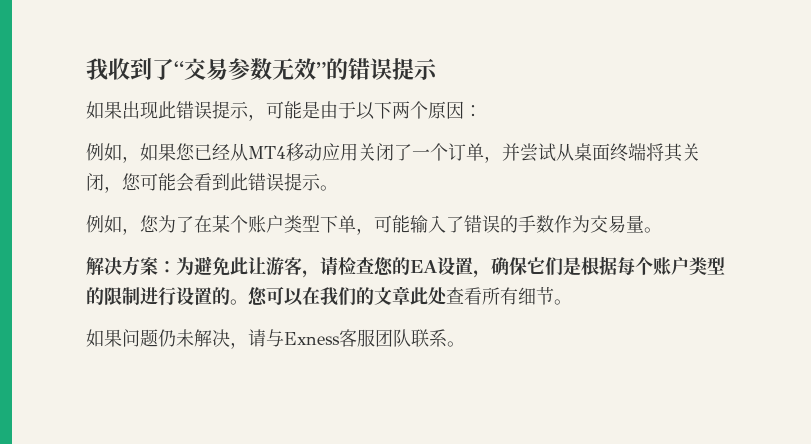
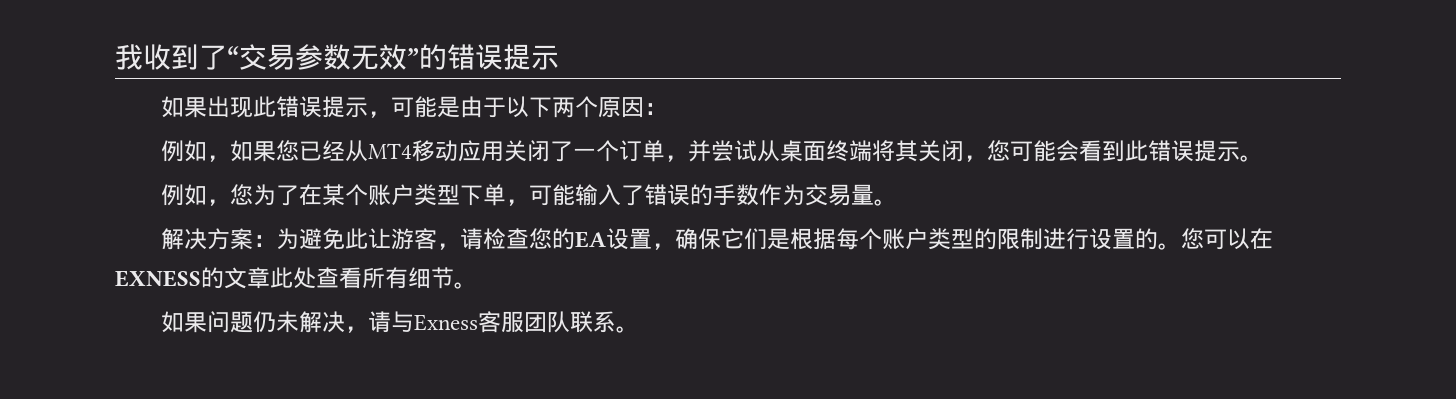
[320,287,356,306] 我们 -> [115,270,201,287] EXNESS

